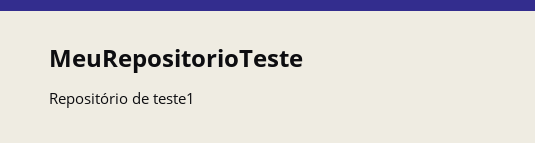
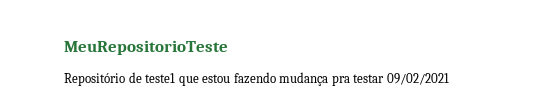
(196, 98) none -> [178,72,449,86] que estou fazendo mudança pra testar 09/02/2021

